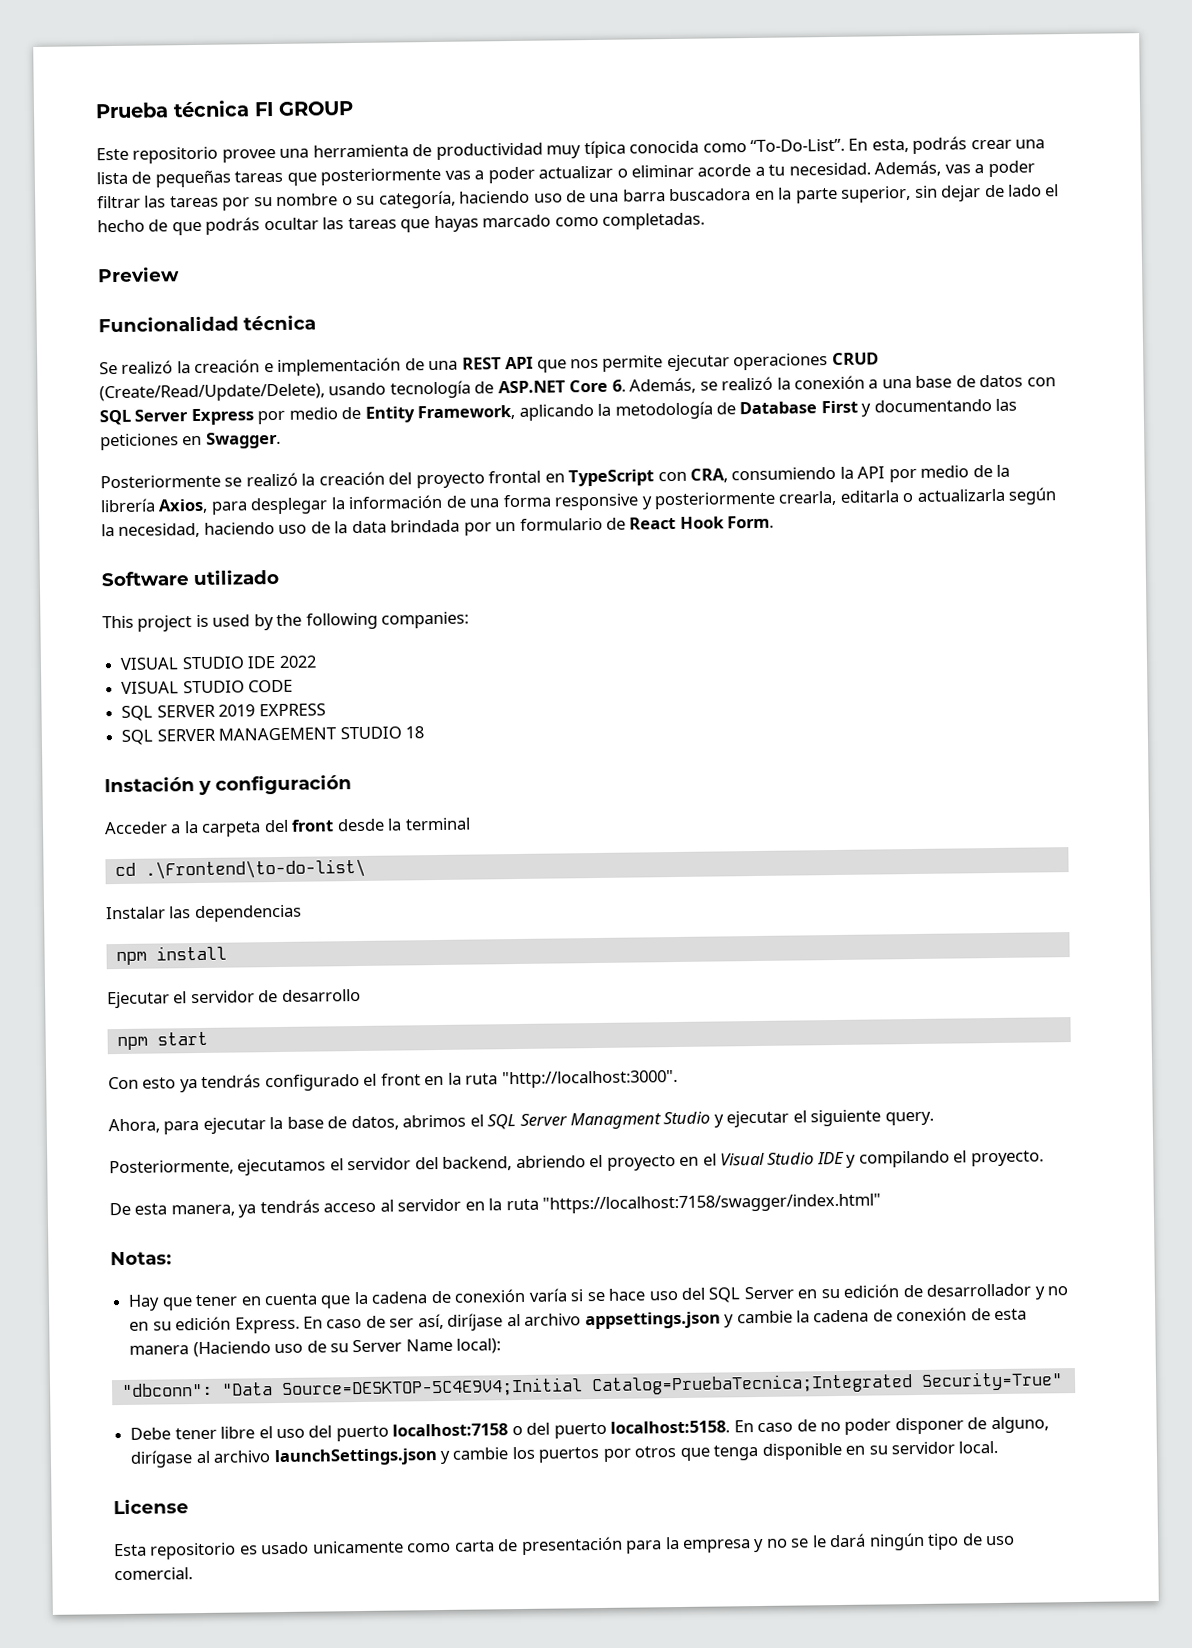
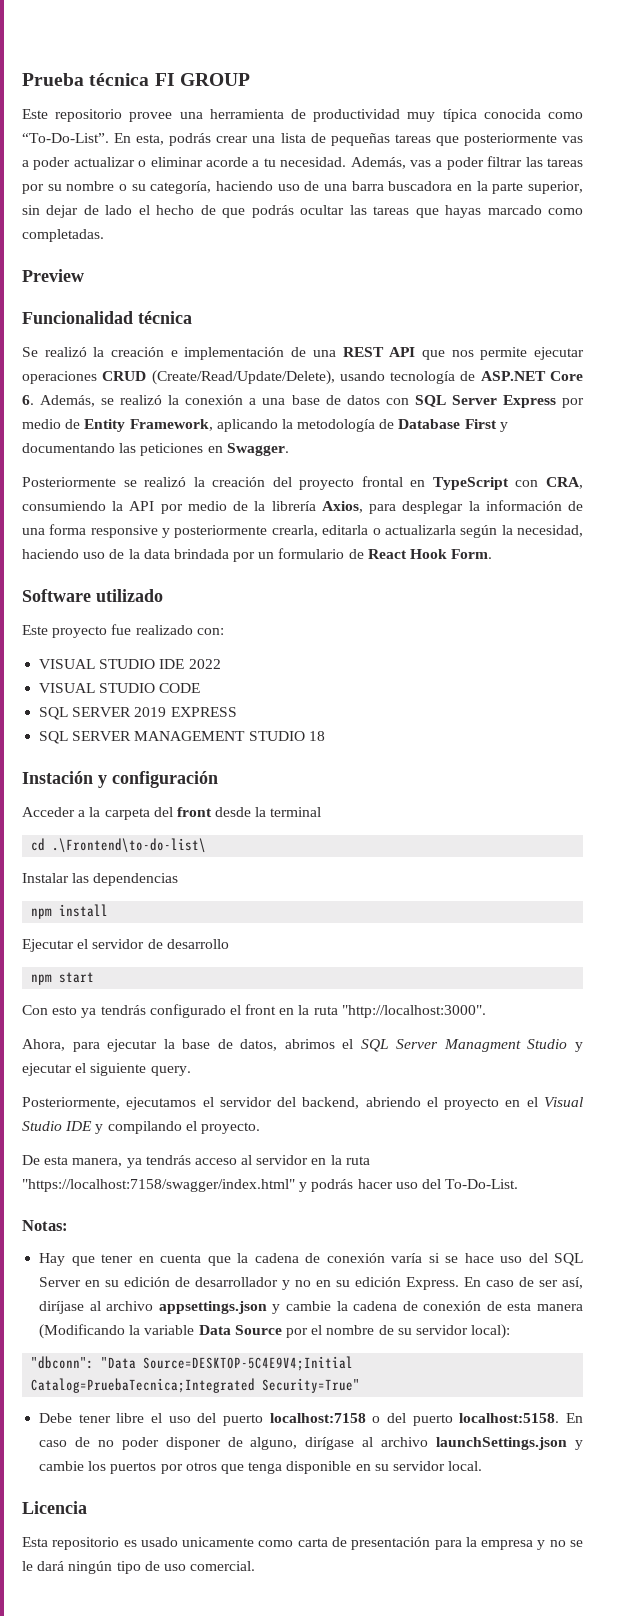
[102,611,470,632] This project is used by the following companies: -> [22,624,224,638] Este proyecto fue realizado con:
(882, 1203) none -> [299,1179,519,1192] y podrás hacer uso del To-Do-List.
[192,1338,453,1358] (Haciendo uso de su Server Name -> [39,1324,468,1339] (Modificando la variable Data Source por el nombre de su servidor
[113,1498,189,1515] License -> [22,1501,87,1514] Licencia

